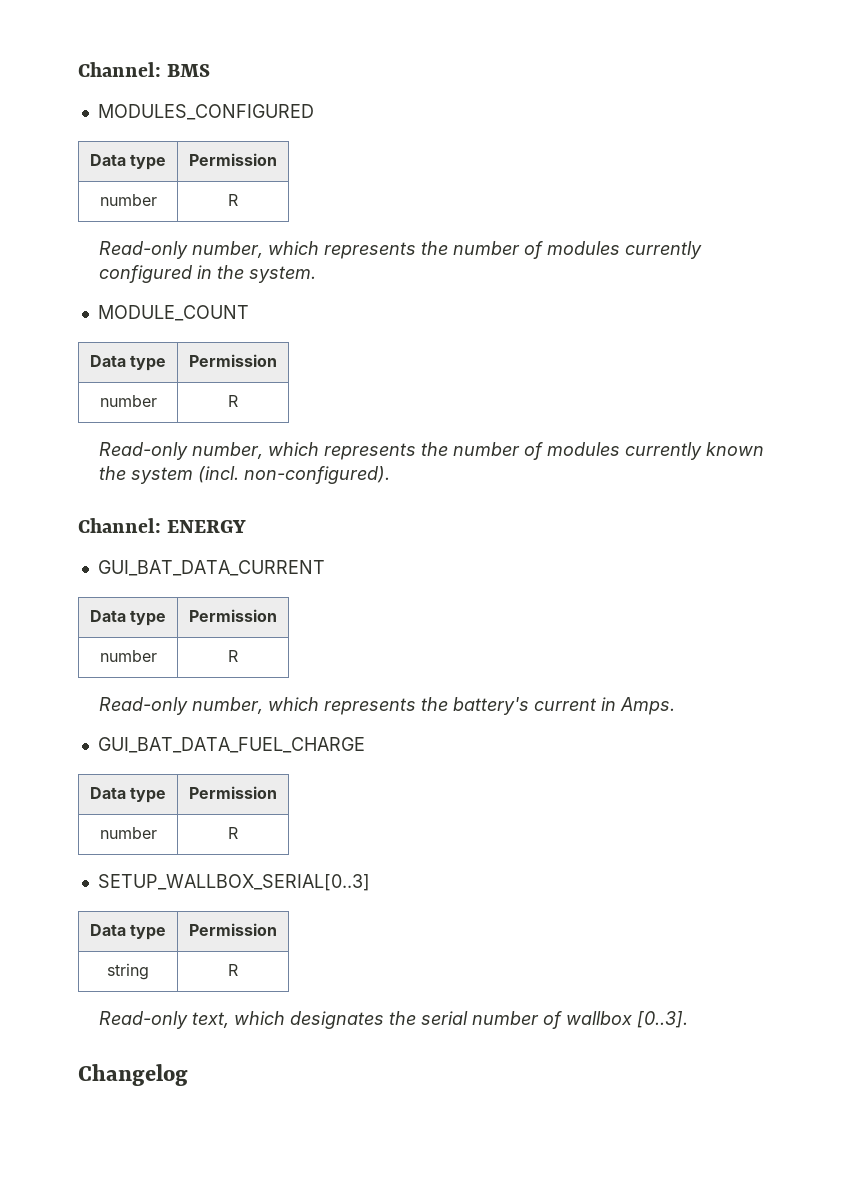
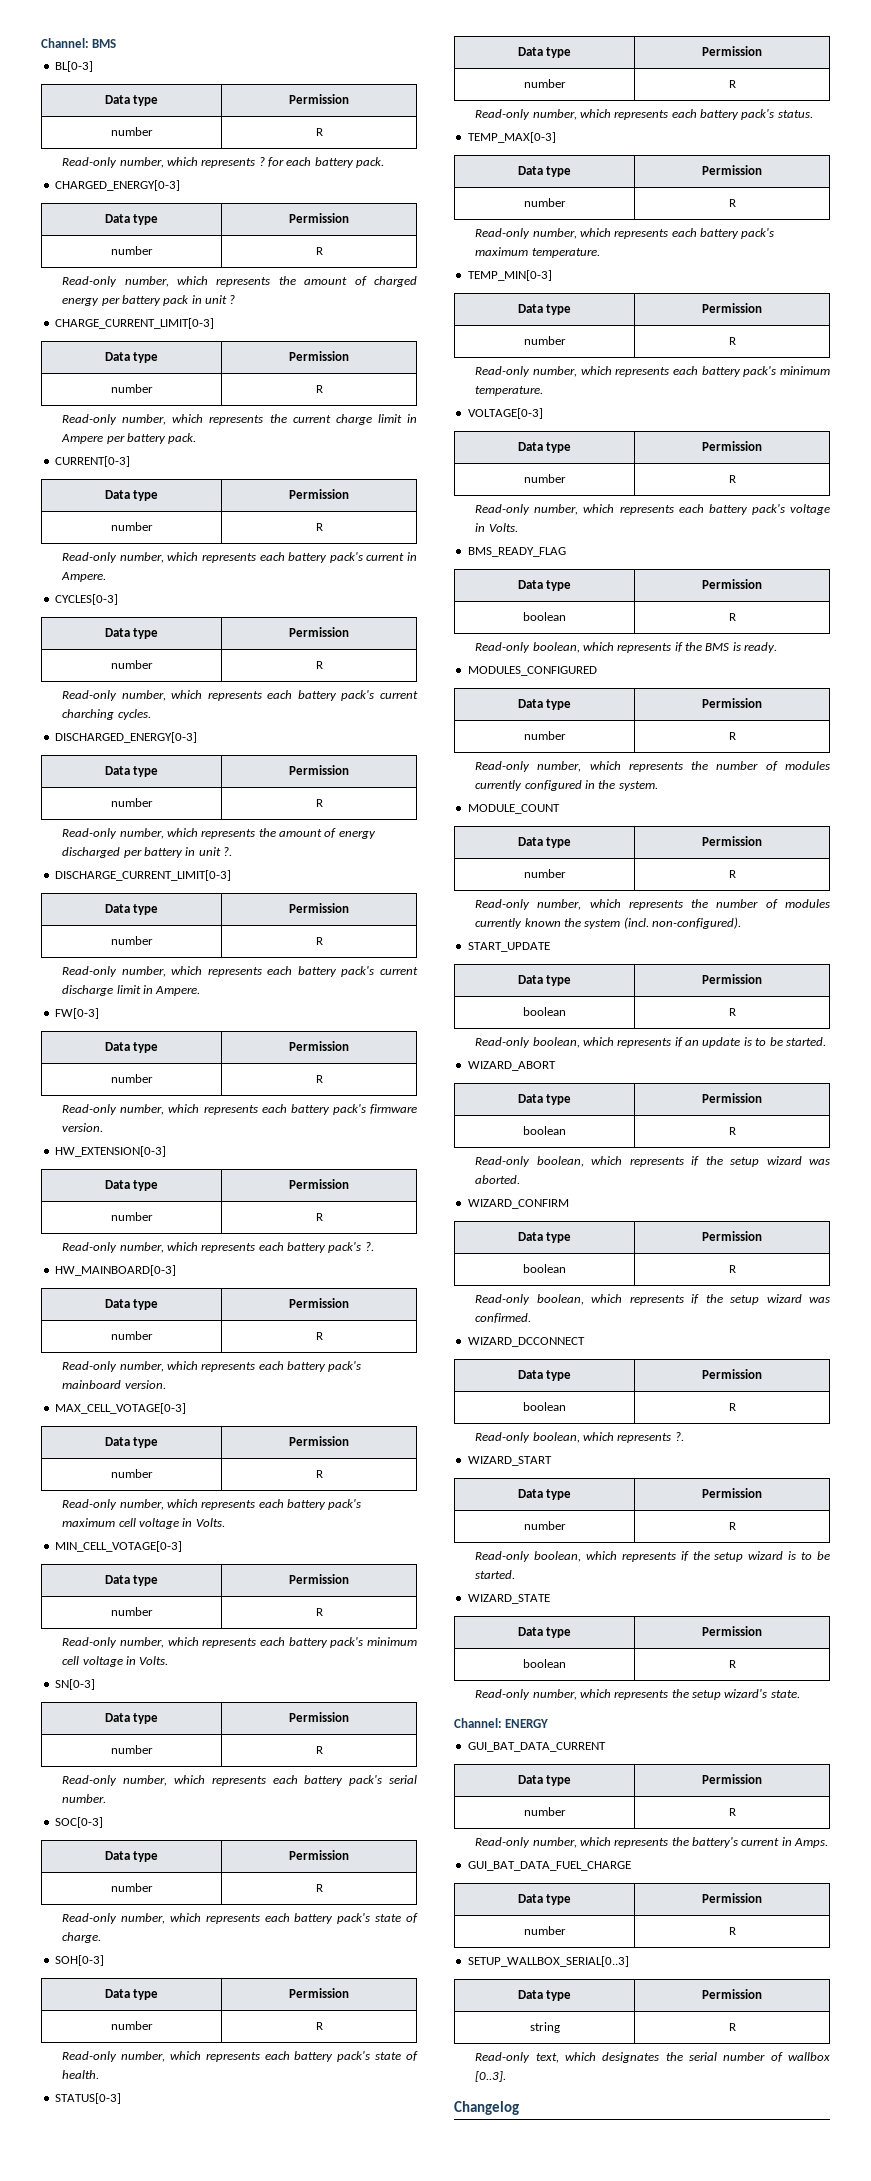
(211, 70) none -> [54,61,93,72] [104,95,159,106] [289,94,349,104] [110,127,153,136] [315,128,323,136] [62,157,385,168] [54,180,180,191] [104,214,159,225] [289,213,349,223] [110,246,153,255] [315,247,323,255] [62,276,418,287] [62,295,236,306] [54,318,214,329] [104,352,159,363] [289,351,349,361] [110,384,153,393] [315,385,323,393] [62,414,417,425] [61,433,197,444] [54,456,130,467] [104,490,159,501] [289,489,349,499] [110,522,153,531] [315,523,323,531] [62,552,417,563] [61,572,107,582] [54,594,118,605] [104,628,159,639] [289,627,349,637] [110,660,153,669] [315,661,323,669] [62,690,418,701] [62,709,151,720] [54,732,197,743] [104,766,159,777] [289,765,349,775] [110,798,153,807] [315,799,323,807] [62,828,376,839] [62,847,233,858] [54,870,231,881] [104,904,159,915] [289,903,349,913] [110,936,153,945] [315,937,323,945] [62,966,418,977] [62,985,201,996] [54,1008,99,1019] [104,1042,159,1053] [289,1041,349,1051] [110,1074,153,1083] [315,1075,323,1083] [62,1104,417,1115] [62,1123,104,1132] [54,1146,166,1157] [104,1180,159,1191] [289,1179,349,1189] [110,1212,153,1221] [315,1213,323,1221] [62,1242,374,1253] [54,1265,176,1276] [104,1299,159,1310] [289,1298,349,1308] [110,1331,153,1340] [315,1332,323,1340] [62,1361,362,1372] [62,1380,166,1389] [54,1403,186,1414] [104,1437,159,1448] [289,1436,349,1446] [110,1469,153,1478] [315,1470,323,1478] [62,1499,362,1510] [62,1518,225,1529] [54,1541,182,1552] [104,1575,159,1586] [289,1574,349,1584] [110,1607,153,1616] [315,1608,323,1616] [62,1637,417,1648] [62,1656,169,1667] [54,1679,95,1690] [104,1713,159,1724] [289,1712,349,1722] [110,1745,153,1754] [315,1746,323,1754] [62,1775,417,1786] [62,1794,107,1803] [54,1817,103,1828] [104,1851,159,1862] [289,1850,349,1860] [110,1883,153,1892] [315,1884,323,1892] [62,1913,418,1924] [62,1932,102,1943] [54,1955,104,1966] [104,1989,159,2000] [289,1988,349,1998] [110,2021,153,2030] [315,2022,323,2030] [62,2051,418,2062] [62,2070,100,2079] [54,2093,121,2104] [517,47,572,58] [702,46,762,56] [523,79,566,88] [728,80,736,88] [475,109,813,120] [467,132,556,143] [517,166,572,177] [702,165,762,175] [523,198,566,207] [728,199,736,207] [475,228,775,239] [475,247,600,258] [467,270,552,281] [517,304,572,315] [702,303,762,313] [523,336,566,345] [728,337,736,345] [475,366,830,377] [475,386,544,396] [467,408,543,419] [517,442,572,453] [702,441,762,451] [523,474,566,483] [728,475,736,483] [475,504,830,515] [475,523,518,532] [467,547,566,557] [517,580,572,591] [702,579,762,589] [523,612,566,621] [728,613,736,621] [475,642,778,653] // BL[0-3] // Data type | Permission // number | R // Read-only number, which represents ? for each battery pack. // CHARGED_ENERGY[0-3] // Data type | Permission // number | R // Read-only number, which represents the amount of charged energy per battery pack in unit ? // CHARGE_CURRENT_LIMIT[0-3] // Data type | Permission // number | R // Read-only number, which represents the current charge limit in Ampere per battery pack. // CURRENT[0-3] // Data type | Permission // number | R // Read-only number, which represents each battery pack's current in Ampere. // CYCLES[0-3] // Data type | Permission // number | R // Read-only number, which represents each battery pack's current charching cycles. // DISCHARGED_ENERGY[0-3] // Data type | Permission // number | R // Read-only number, which represents the amount of energy discharged per battery in unit ?. // DISCHARGE_CURRENT_LIMIT[0-3] // Data type | Permission // number | R // Read-only number, which represents each battery pack's current discharge limit in Ampere. // FW[0-3] // Data type | Permission // number | R // Read-only number, which represents each battery pack's firmware version. // HW_EXTENSION[0-3] // Data type | Permission // number | R // Read-only number, which represents each battery pack's ?. // HW_MAINBOARD[0-3] // Data type | Permission // number | R // Read-only number, which represents each battery pack's mainboard version. // MAX_CELL_VOTAGE[0-3] // Data type | Permission // number | R // Read-only number, which represents each battery pack's maximum cell voltage in Volts. // MIN_CELL_VOTAGE[0-3] // Data type | Permission // number | R // Read-only number, which represents each battery pack's minimum cell voltage in Volts. // SN[0-3] // Data type | Permission // number | R // Read-only number, which represents each battery pack's serial number. // SOC[0-3] // Data type | Permission // number | R // Read-only number, which represents each battery pack's state of charge. // SOH[0-3] // Data type | Permission // number | R // Read-only number, which represents each battery pack's state of health. // STATUS[0-3] // Data type | Permission // number | R // Read-only number, which represents each battery pack's status. // TEMP_MAX[0-3] // Data type | Permission // number | R // Read-only number, which represents each battery pack's maximum temperature. // TEMP_MIN[0-3] // Data type | Permission // number | R // Read-only number, which represents each battery pack's minimum temperature. // VOLTAGE[0-3] // Data type | Permission // number | R // Read-only number, which represents each battery pack's voltage in Volts. // BMS_READY_FLAG // Data type | Permission // boolean | R // Read-only boolean, which represents if the BMS is ready.
(391, 475) none -> [467,942,550,952] [517,975,572,986] [702,974,762,984] [523,1007,566,1016] [728,1008,736,1016] [475,1037,826,1048] [467,1061,556,1071] [517,1094,572,1105] [702,1093,762,1103] [523,1126,566,1135] [728,1127,736,1135] [475,1156,830,1167] [475,1175,521,1184] [467,1199,569,1209] [517,1232,572,1243] [702,1231,762,1241] [523,1264,566,1273] [728,1265,736,1273] [475,1294,830,1305] [475,1313,532,1323] [467,1337,585,1347] [517,1370,572,1381] [702,1369,762,1379] [523,1402,566,1411] [728,1403,736,1411] [475,1432,684,1443] [467,1456,552,1466] [517,1489,572,1500] [702,1488,762,1498] [523,1521,566,1530] [728,1522,736,1530] [475,1551,830,1562] [475,1570,516,1579] [467,1594,550,1604] [517,1627,572,1638] [702,1626,762,1636] [523,1659,566,1668] [728,1660,736,1668] [475,1689,800,1700] // START_UPDATE // Data type | Permission // boolean | R // Read-only boolean, which represents if an update is to be started. // WIZARD_ABORT // Data type | Permission // boolean | R // Read-only boolean, which represents if the setup wizard was aborted. // WIZARD_CONFIRM // Data type | Permission // boolean | R // Read-only boolean, which represents if the setup wizard was confirmed. // WIZARD_DCCONNECT // Data type | Permission // boolean | R // Read-only boolean, which represents ?. // WIZARD_START // Data type | Permission // number | R // Read-only boolean, which represents if the setup wizard is to be started. // WIZARD_STATE // Data type | Permission // boolean | R // Read-only number, which represents the setup wizard's state.

